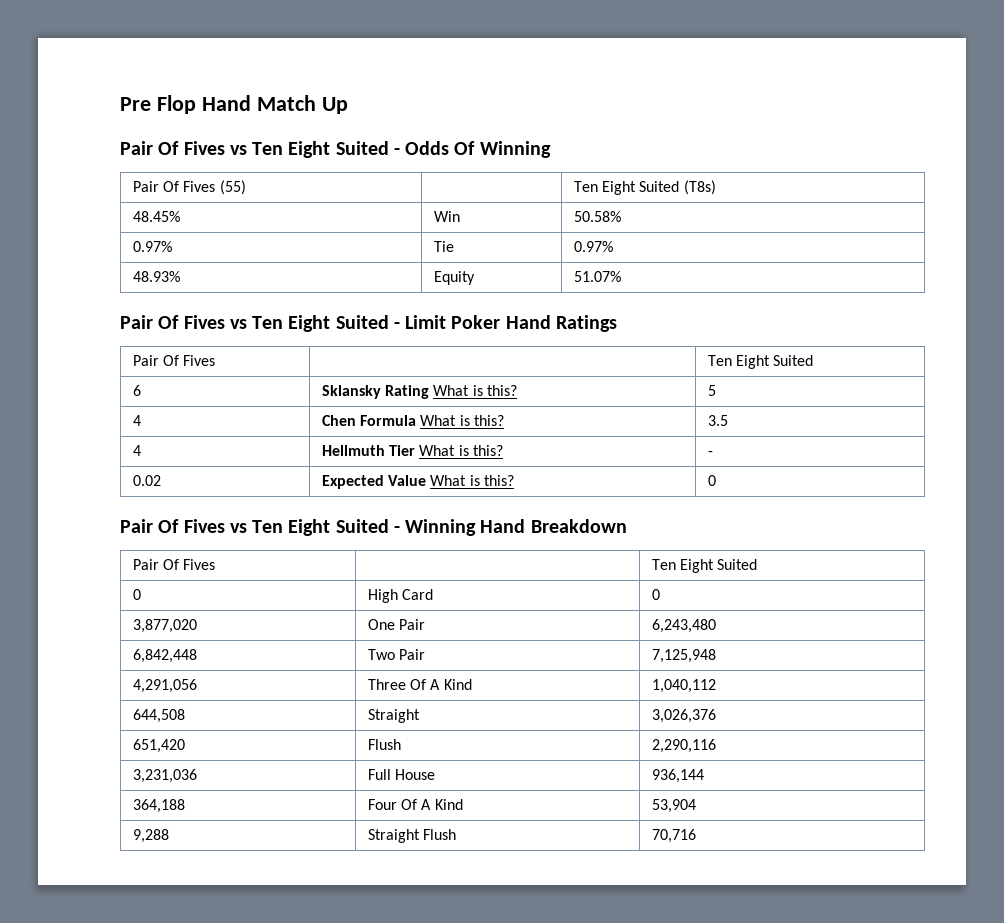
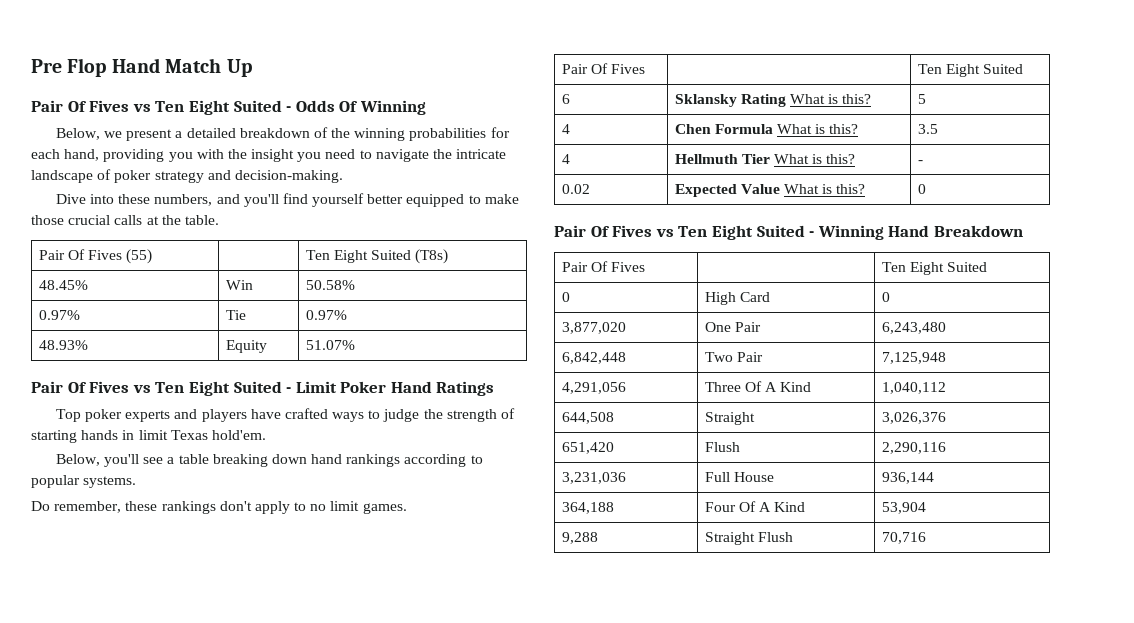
(551, 149) none -> [55,127,510,141] [31,149,507,162] [31,169,343,183] [55,193,519,207] [31,215,219,225] // Below, we present a detailed breakdown of the winning probabilities for each hand, providing you with the insight you need to navigate the intricate landscape of poker strategy and decision-making. // Dive into these numbers, and you'll find yourself better equipped to make those crucial calls at the table.
(617, 323) none -> [55,408,516,422] [31,430,266,443] [55,454,483,467] [31,475,137,488] [31,501,407,514] // Top poker experts and players have crafted ways to judge the strength of starting hands in limit Texas hold'em. // Below, you'll see a table breaking down hand rankings according to popular systems. // Do remember, these rankings don't apply to no limit games.

